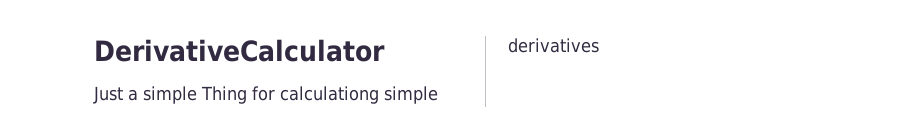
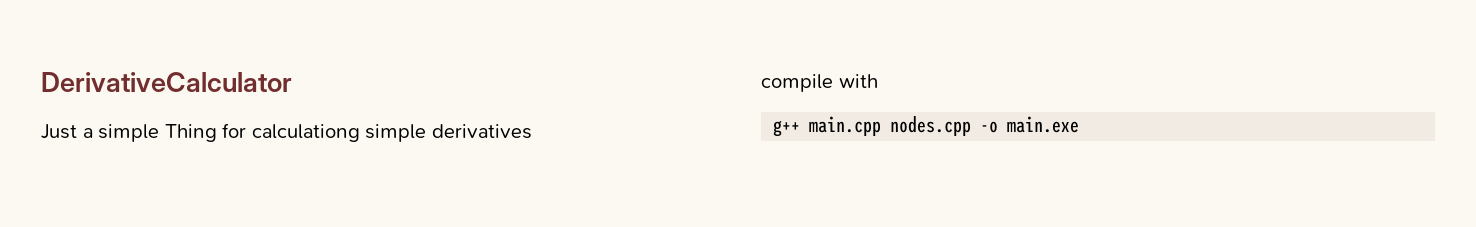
(599, 45) none -> [761,74,878,92] [773,116,1080,137] // compile with // g++ main.cpp nodes.cpp -o main.exe

